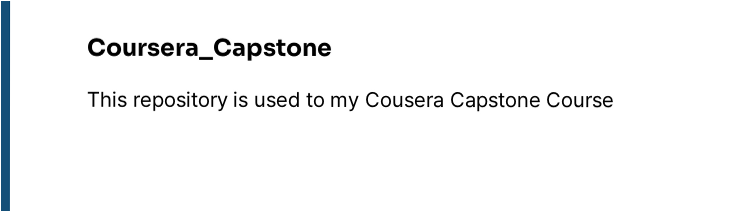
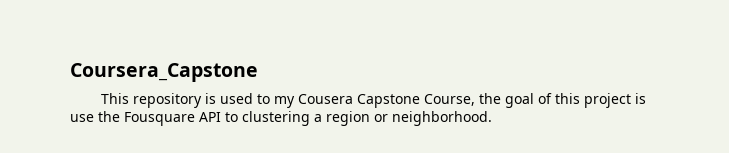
[545,91,616,109] Course -> [424,93,647,108] [70,111,492,126] Course, the goal of this project is use the Fousquare API to clustering a region or neighborhood.

